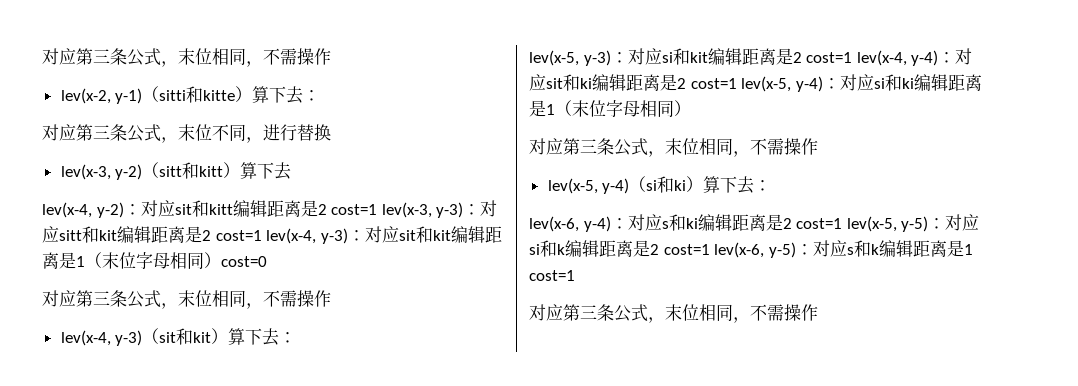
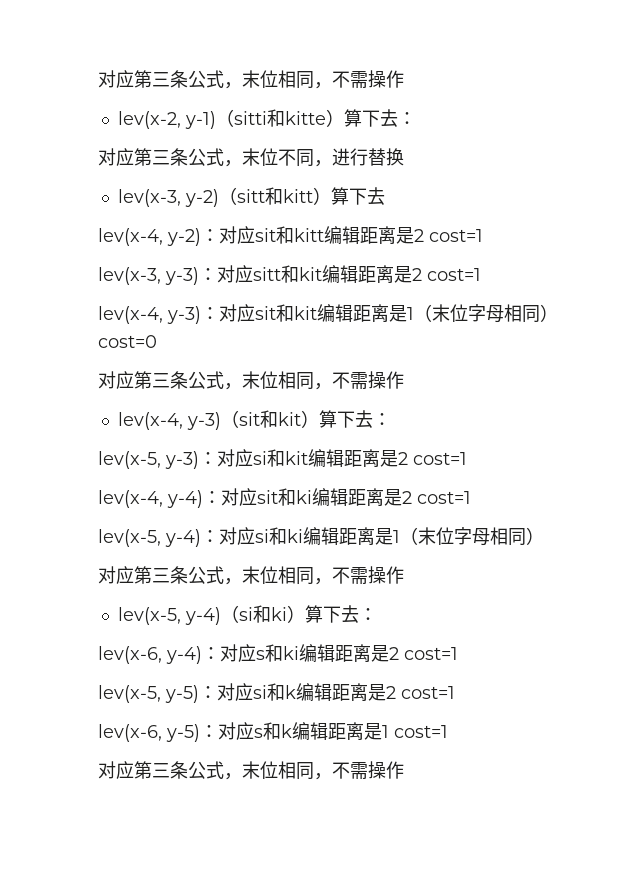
(378, 209) none -> (483, 235) //
(262, 235) none -> (481, 274) //
(853, 57) none -> (467, 458) //
(737, 83) none -> (471, 497) //
(843, 223) none -> (458, 653) //
(710, 249) none -> (455, 692) //

